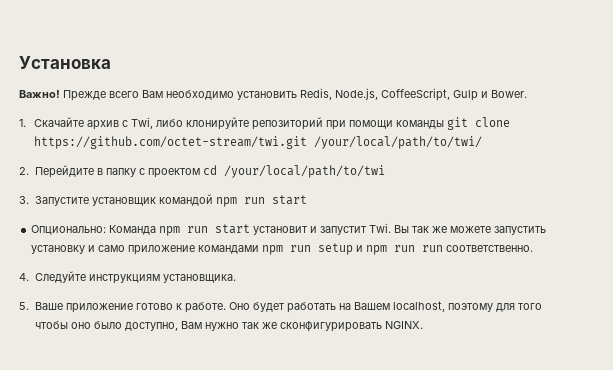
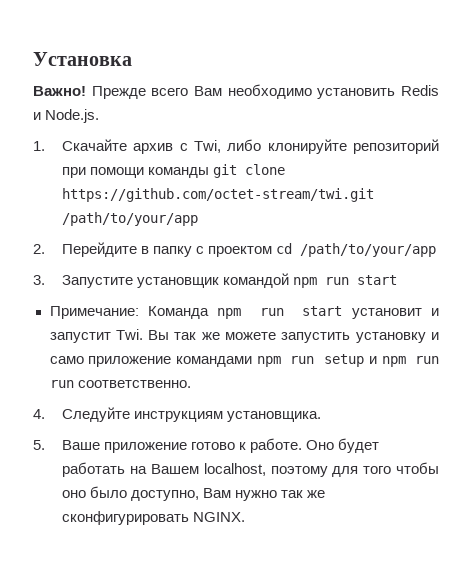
[300,88,527,101] Redis, Node.js, CoffeeScript, Gulp и Bower. -> [401,85,440,96] [33,109,100,123] Redis и Node.js.
[314,136,483,149] /your/local/path/to/twi/ -> [62,212,199,226] /path/to/your/app
[223,165,385,178] /your/local/path/to/twi -> [300,243,437,257] /path/to/your/app
[31,225,107,235] Опционально: -> [49,306,139,319] Примечание:

